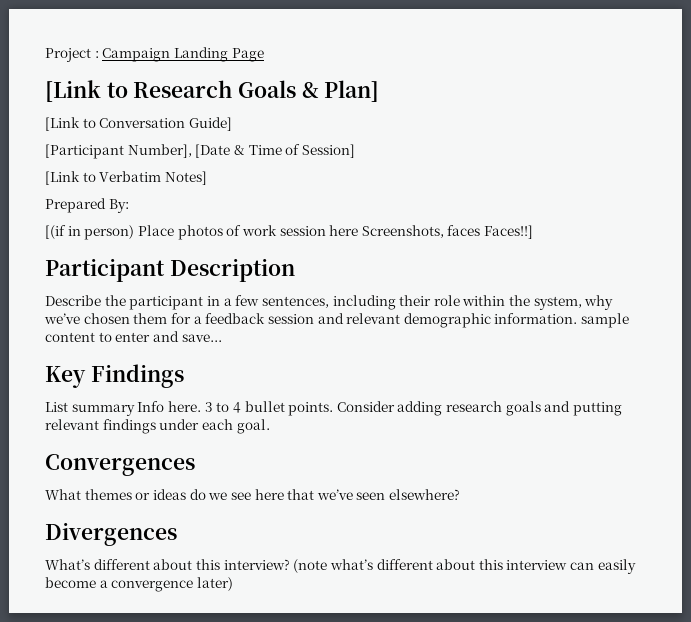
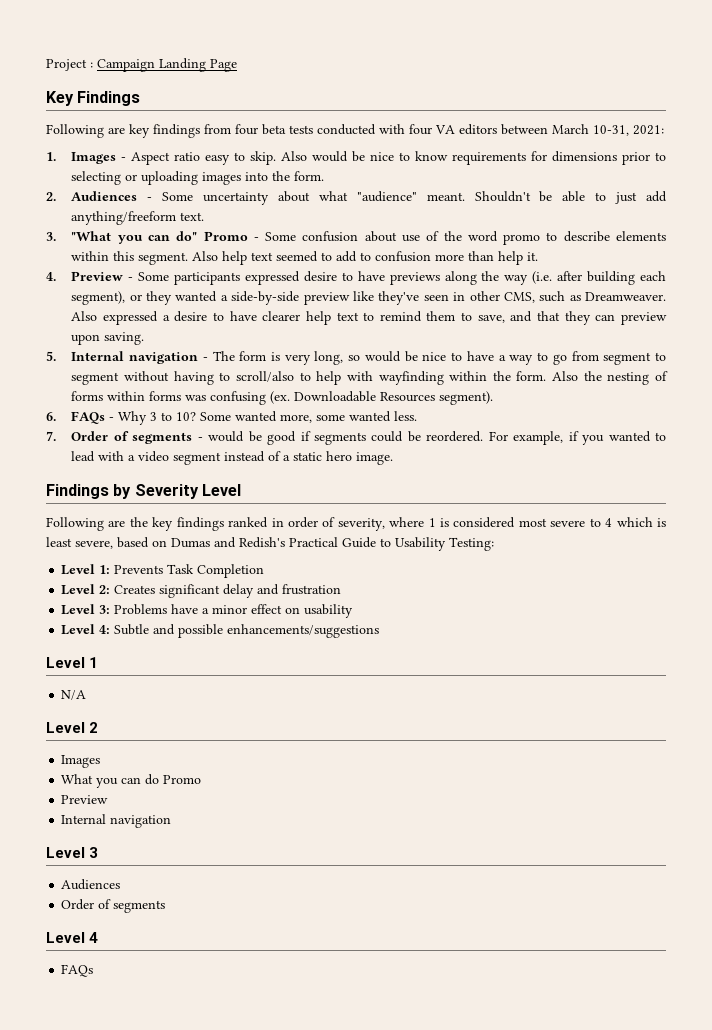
[45,80,380,102] [45,117,232,131] [45,144,355,159] [45,171,207,185] [45,198,129,213] [45,225,534,240] [45,258,295,282] [45,295,614,310] [44,313,630,328] [45,331,222,342] [45,364,184,388] [45,401,623,416] [45,419,270,434] [45,454,195,476] [45,489,461,500] [45,522,177,546] [45,559,636,574] [45,577,233,592] [Link to Research Goals & Plan] // [Link to Conversation Guide] // [Participant Number], [Date & Time of Session] // [Link to Verbatim Notes] // Prepared By: // [(if in person) Place photos of work session here Screenshots, faces Faces!!] // Participant Description // Describe the participant in a few sentences, including their role within the system, why we’ve chosen them for a feedback session and relevant demographic information. sample content to enter and save... // Key Findings // List summary Info here. 3 to 4 bullet points. Consider adding research goals and putting relevant findings under each goal. // Convergences // What themes or ideas do we see here that we’ve seen elsewhere? // Divergences // What’s different about this interview? (note what’s different about this interview can easily become a convergence later) -> [46,91,141,106] [46,124,664,138] [46,151,666,165] [71,171,325,185] [46,191,668,205] [71,211,205,225] [46,231,666,245] [71,251,539,265] [46,271,667,285] [71,291,666,305] [71,311,667,325] [71,332,145,345] [46,351,666,365] [71,371,668,385] [71,391,494,405] [46,411,418,425] [46,431,667,445] [71,451,394,465] [46,484,241,499] [46,517,667,531] [46,537,494,551] [61,564,265,578] [61,584,342,598] [61,604,354,618] [61,624,380,638] [46,657,99,668] [61,690,87,700] [46,722,99,733] [61,755,101,768] [61,774,202,788] [61,795,109,804] [61,814,172,828] [46,847,99,858] [61,879,121,890] [61,899,166,913] [46,932,99,943] [61,964,94,977] Key Findings // Following are key findings from four beta tests conducted with four VA editors between March 10-31, 2021: // 1. Images - Aspect ratio easy to skip. Also would be nice to know requirements for dimensions prior to selecting or uploading images into the form. // 2. Audiences - Some uncertainty about what "audience" meant. Shouldn't be able to just add anything/freeform text. // 3. "What you can do" Promo - Some confusion about use of the word promo to describe elements within this segment. Also help text seemed to add to confusion more than help it. // 4. Preview - Some participants expressed desire to have previews along the way (i.e. after building each segment), or they wanted a side-by-side preview like they've seen in other CMS, such as Dreamweaver. Also expressed a desire to have clearer help text to remind them to save, and that they can preview upon saving. // 5. Internal navigation - The form is very long, so would be nice to have a way to go from segment to segment without having to scroll/also to help with wayfinding within the form. Also the nesting of forms within forms was confusing (ex. Downloadable Resources segment). // 6. FAQs - Why 3 to 10? Some wanted more, some wanted less. // 7. Order of segments - would be good if segments could be reordered. For example, if you wanted to lead with a video segment instead of a static hero image. // Findings by Severity Level // Following are the key findings ranked in order of severity, where 1 is considered most severe to 4 which is least severe, based on Dumas and Redish's Practical Guide to Usability Testing: // Level 1: Prevents Task Completion // Level 2: Creates significant delay and frustration // Level 3: Problems have a minor effect on usability // Level 4: Subtle and possible enhancements/suggestions // Level 1 // N/A // Level 2 // Images // What you can do Promo // Preview // Internal navigation // Level 3 // Audiences // Order of segments // Level 4 // FAQs

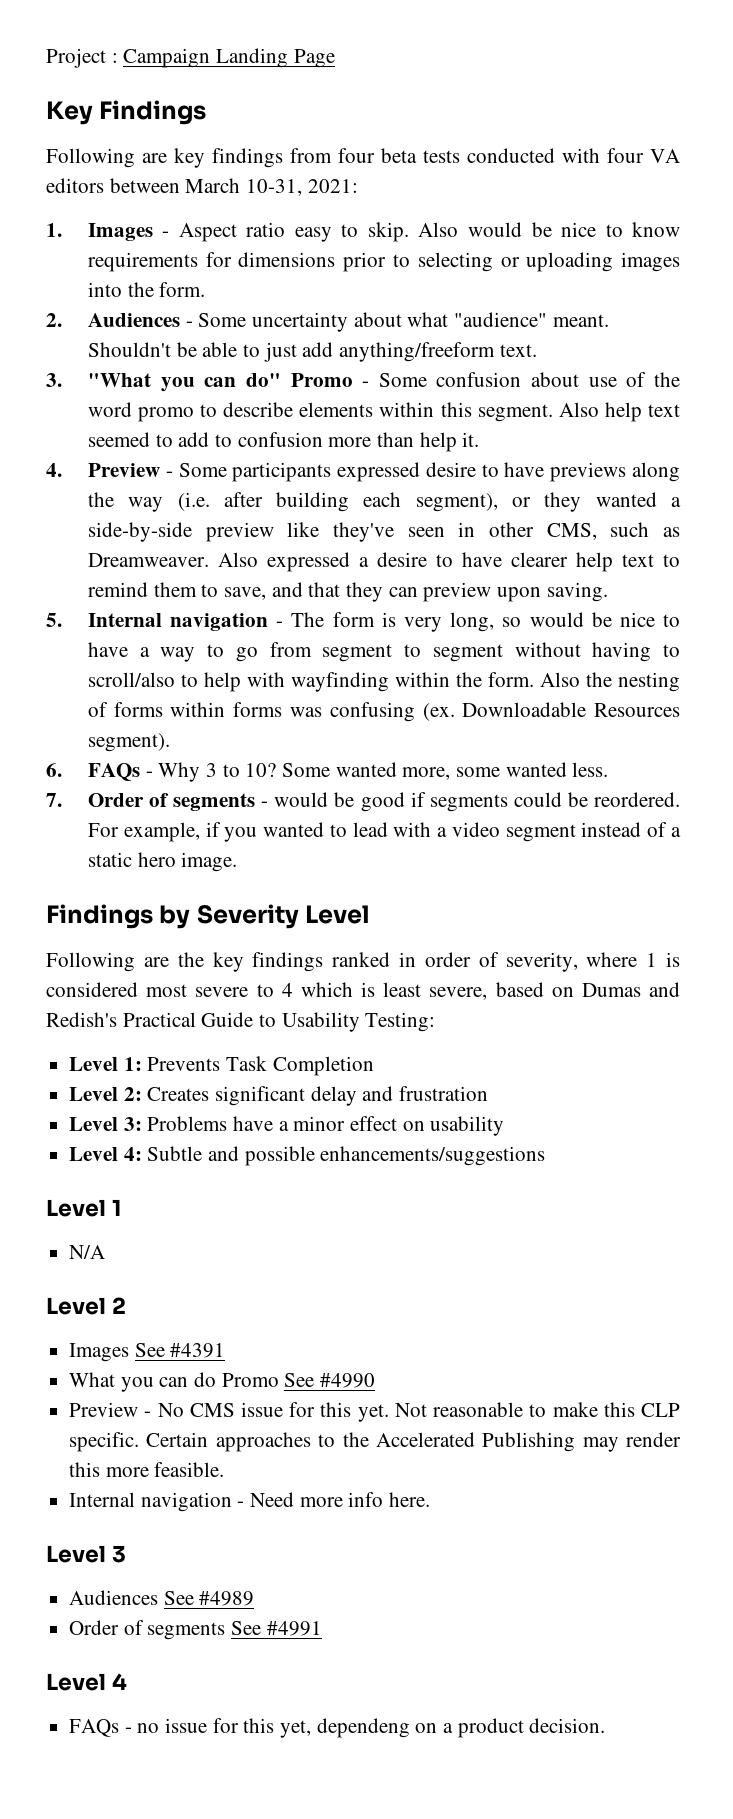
(101, 761) none -> [134,1343,226,1358] See #4391
[61,795,109,804] [61,814,172,828] // Preview // Internal navigation -> [284,1373,376,1388] [69,1402,680,1422] [69,1432,681,1452] [69,1462,225,1477] [69,1492,431,1512] See #4990 // Preview - No CMS issue for this yet. Not reasonable to make this CLP specific. Certain approaches to the Accelerated Publishing may render this more feasible. // Internal navigation - Need more info here.
[61,899,166,913] // Order of segments -> [163,1591,255,1606] [69,1620,322,1640] See #4989 // Order of segments See #4991
(94, 970) none -> [124,1718,606,1738] - no issue for this yet, dependeng on a product decision.

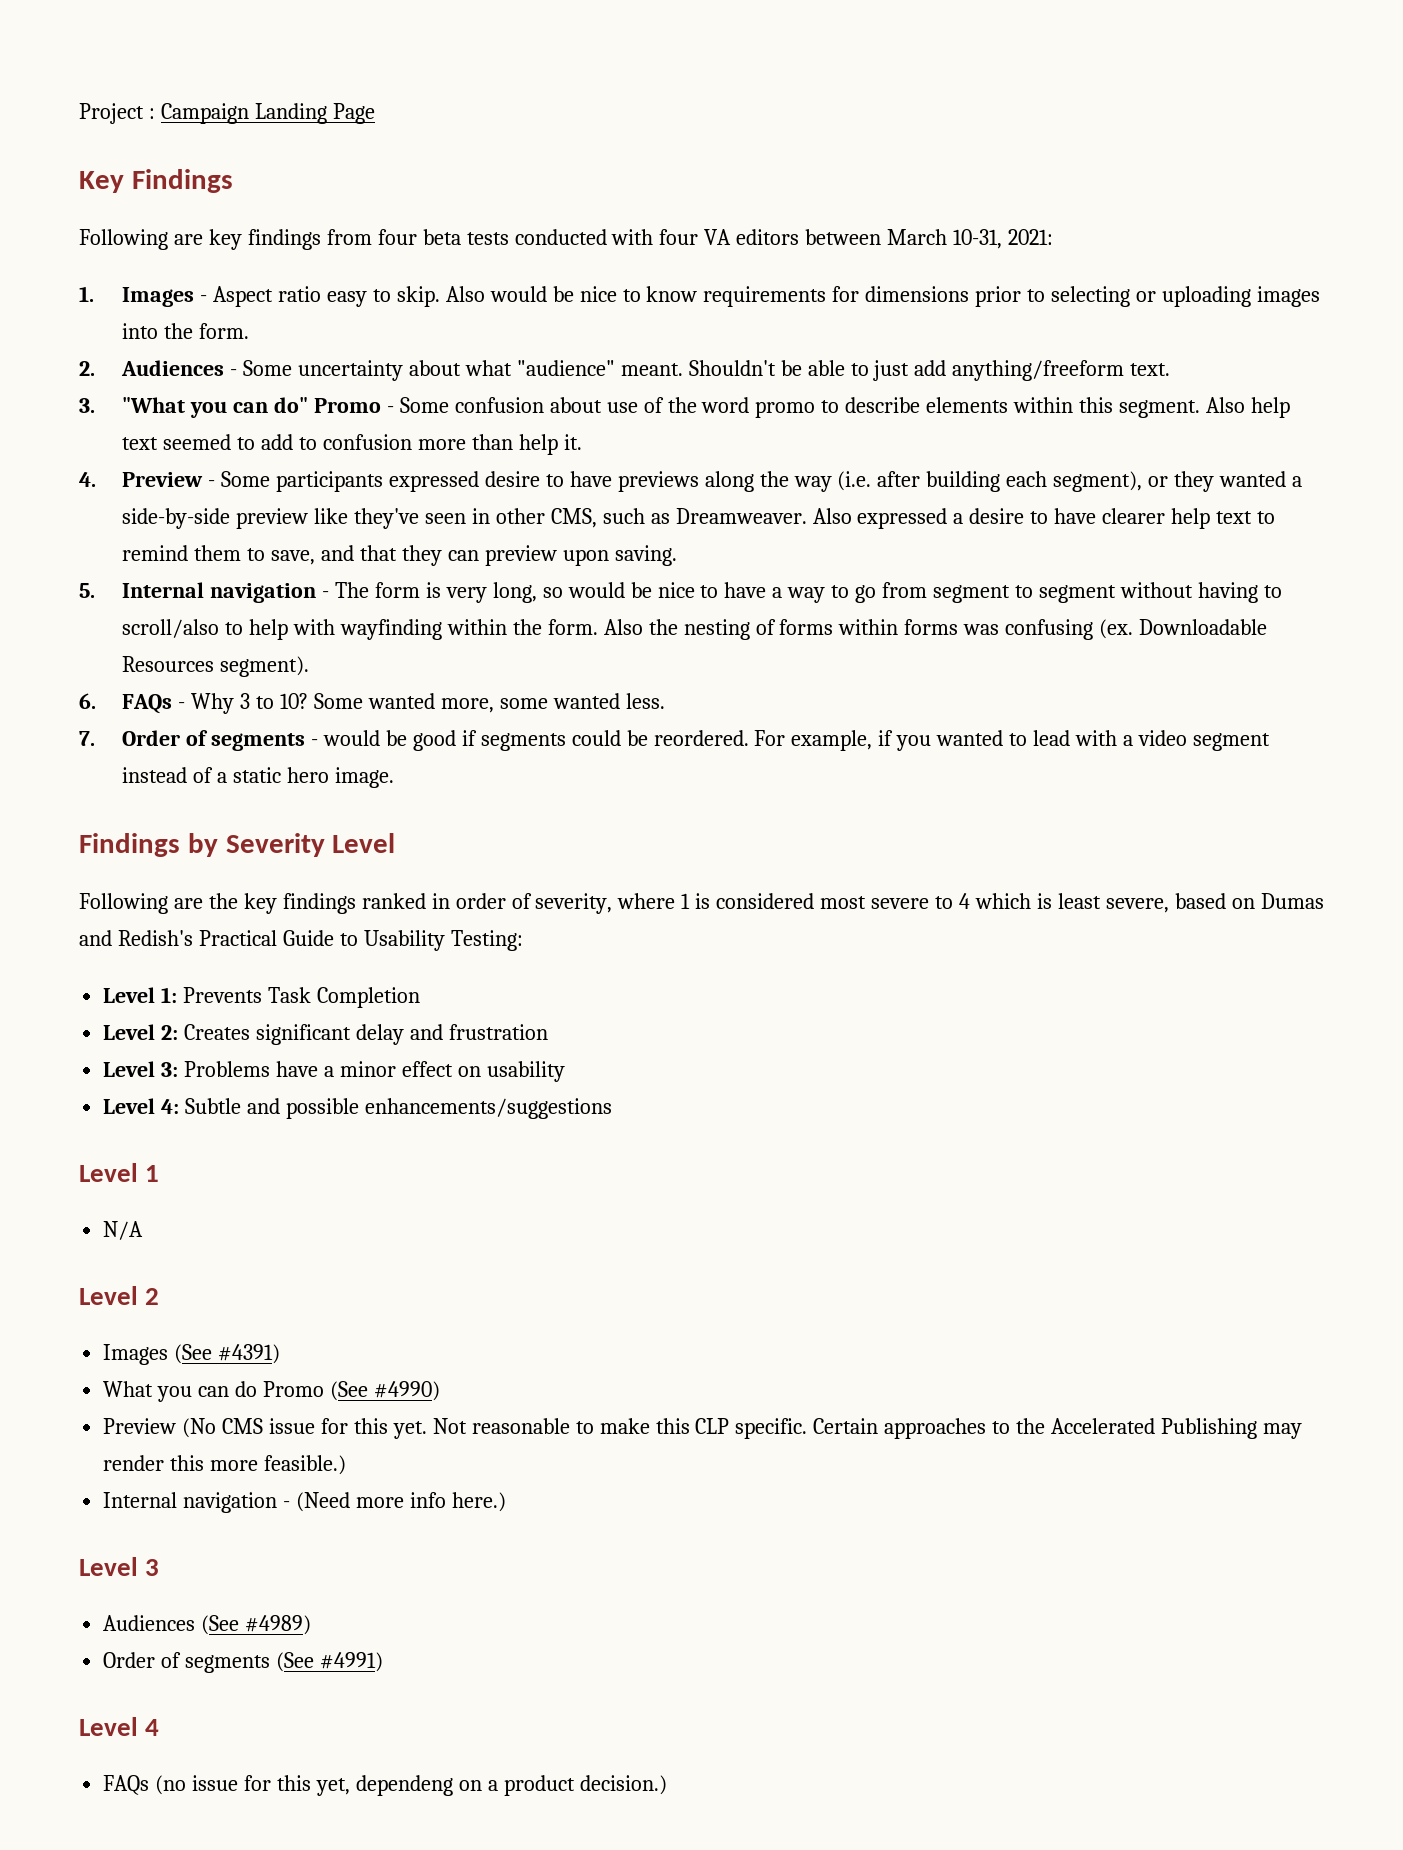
[134,1343,226,1358] See #4391 -> [174,1344,281,1364] (See #4391)
[284,1373,376,1388] [69,1402,184,1417] See #4990 // Preview - No -> [329,1381,440,1401] [103,1418,217,1438] (See #4990) // Preview (No
[154,1462,225,1477] [69,1492,295,1512] feasible. // Internal navigation - Need -> [264,1455,347,1475] [103,1492,351,1513] feasible.) // Internal navigation - (Need
[389,1492,431,1507] here. -> [451,1492,506,1512] here.)
[163,1591,255,1606] [69,1620,322,1640] See #4989 // Order of segments See #4991 -> [201,1615,312,1635] [103,1652,383,1673] (See #4989) // Order of segments (See #4991)
[124,1723,160,1733] - no -> [155,1775,187,1795] (no
[529,1718,606,1733] decision. -> [579,1775,667,1795] decision.)

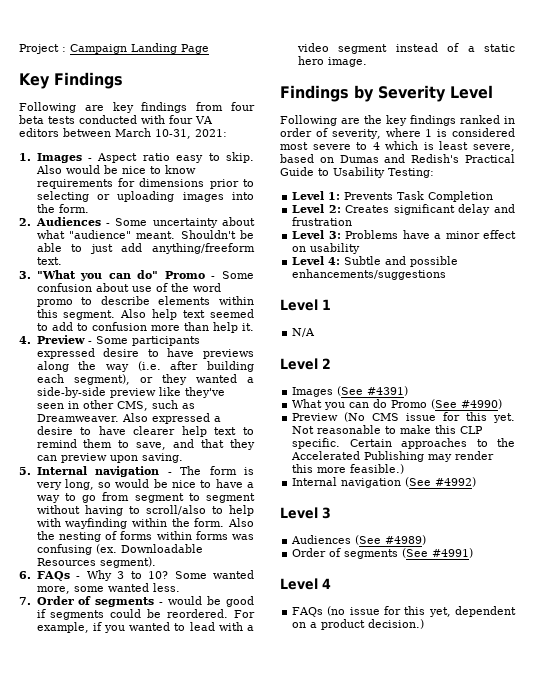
[283,1492,506,1512] - (Need more info here.) -> [405,477,477,487] (See #4992)
[355,1775,453,1796] dependeng -> [455,606,516,617] dependent

